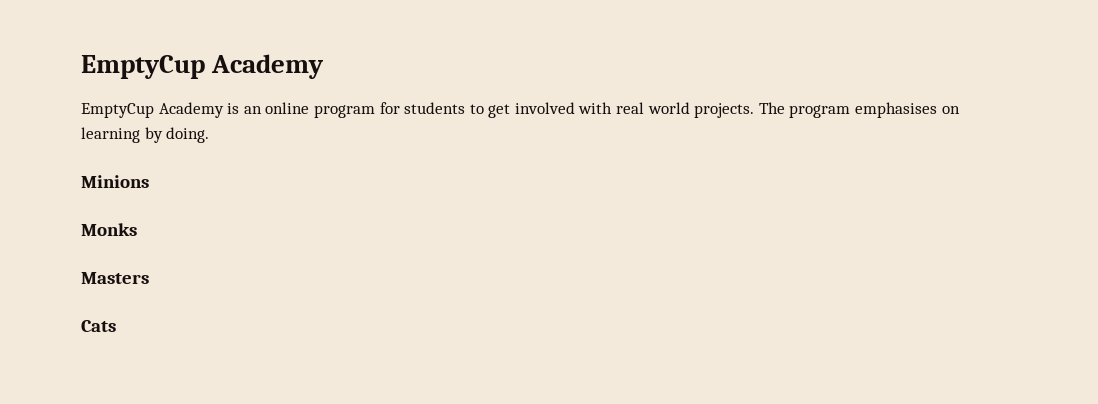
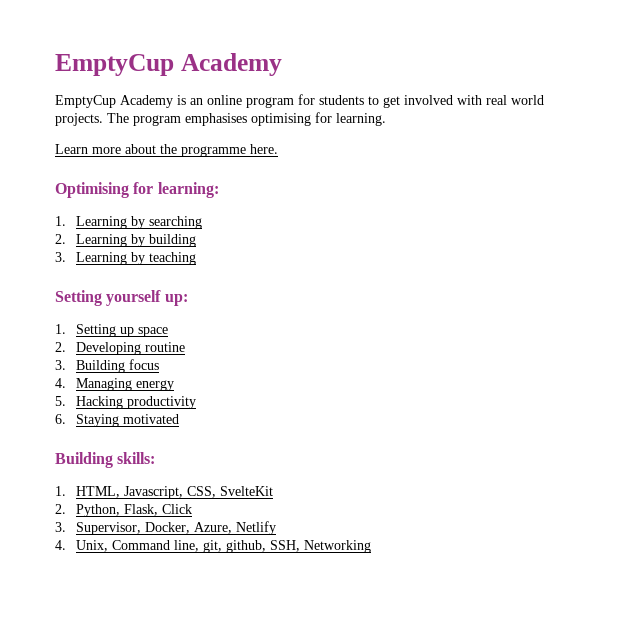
[941,106,960,114] [81,127,210,143] [81,175,149,188] [81,223,137,236] [81,272,149,284] [81,320,116,332] on learning by doing. // Minions // Monks // Masters // Cats -> [251,112,386,126] [55,144,278,157] [55,182,219,198] [55,216,203,229] [55,234,197,247] [55,252,197,265] [55,290,188,306] [55,324,169,337] [55,342,186,355] [55,359,160,373] [55,378,175,391] [55,396,197,409] [55,414,180,427] [55,452,156,468] [55,486,274,499] [55,504,193,517] [55,521,277,535] [55,540,372,553] optimising for learning. // Learn more about the programme here. // Optimising for learning: // 1. Learning by searching // 2. Learning by building // 3. Learning by teaching // Setting yourself up: // 1. Setting up space // 2. Developing routine // 3. Building focus // 4. Managing energy // 5. Hacking productivity // 6. Staying motivated // Building skills: // 1. HTML, Javascript, CSS, SvelteKit // 2. Python, Flask, Click // 3. Supervisor, Docker, Azure, Netlify // 4. Unix, Command line, git, github, SSH, Networking

